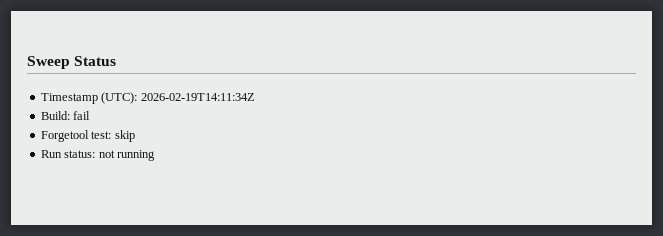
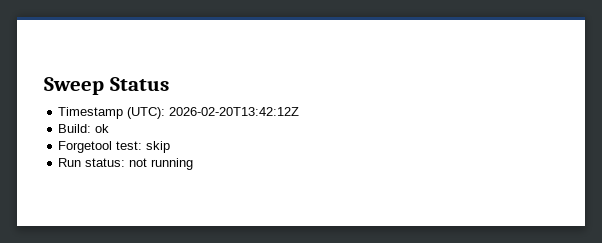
[140,93,255,101] 2026-02-19T14:11:34Z -> [169,107,300,116] 2026-02-20T13:42:12Z
[73,111,91,120] fail -> [95,124,110,133] ok

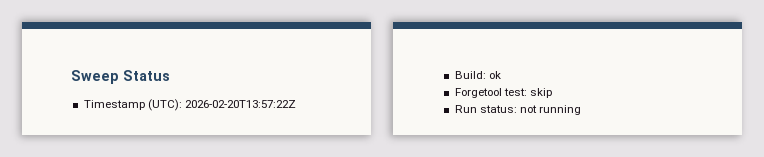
[169,107,300,116] 2026-02-20T13:42:12Z -> [184,100,296,108] 2026-02-20T13:57:22Z

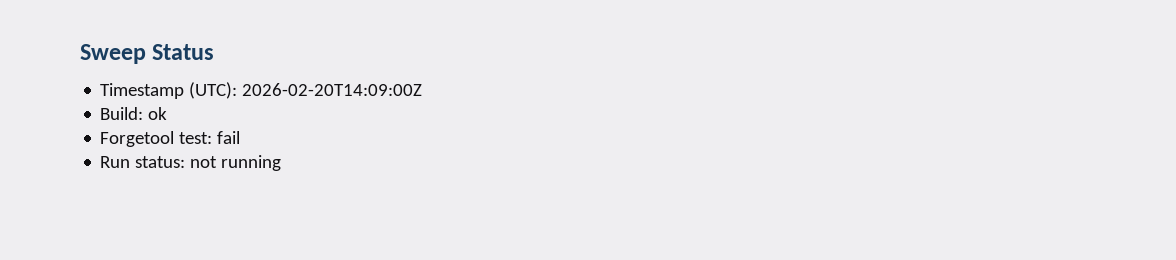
[184,100,296,108] 2026-02-20T13:57:22Z -> [242,83,423,96] 2026-02-20T14:09:00Z
[529,88,552,98] skip -> [217,131,241,144] fail

